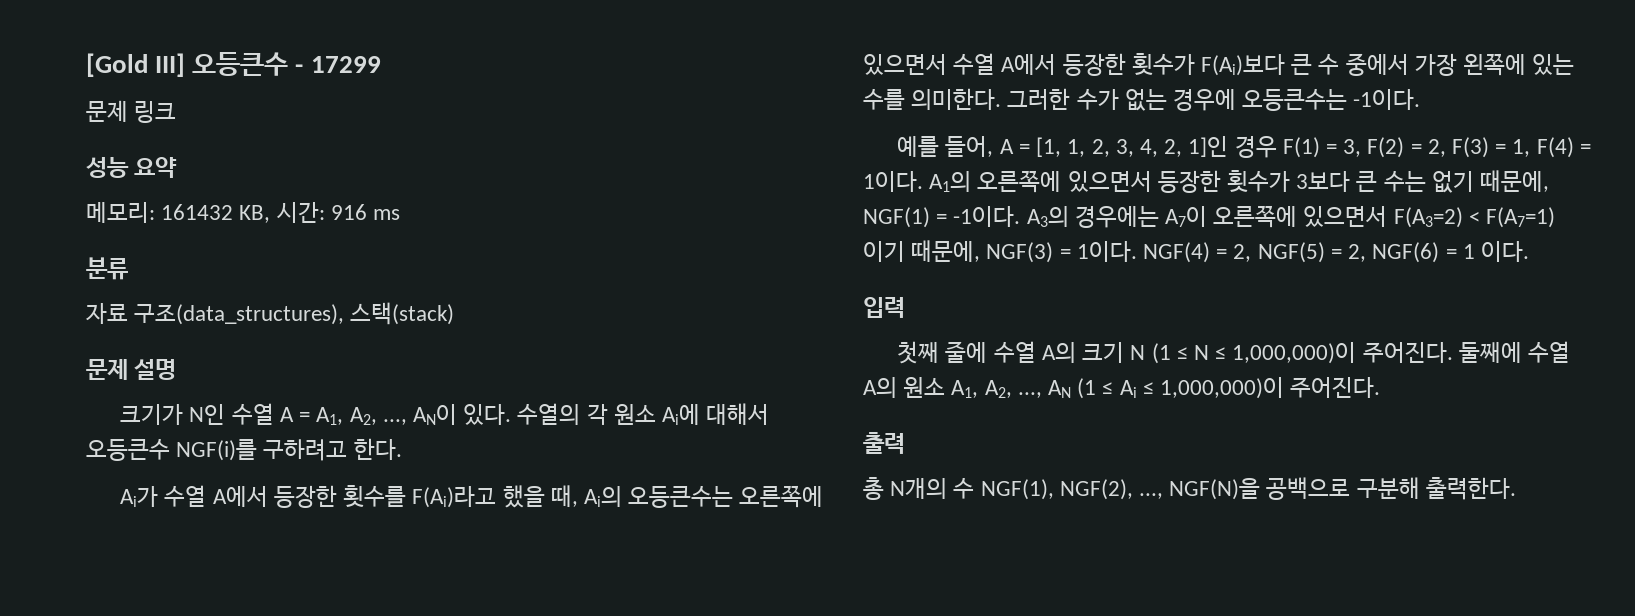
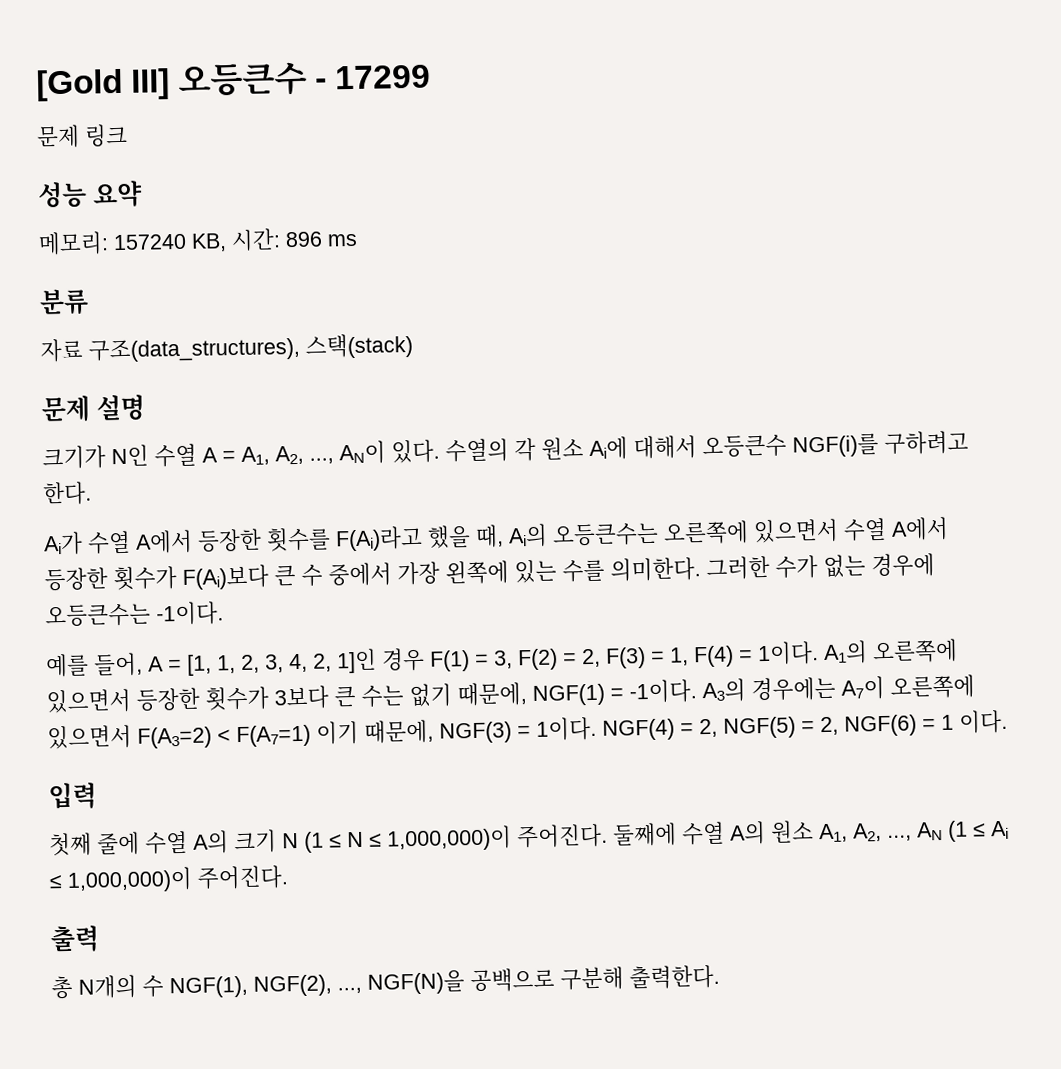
[161,204,234,220] 161432 -> [113,233,187,251] 157240
[330,204,367,220] 916 -> [285,231,323,248] 896

